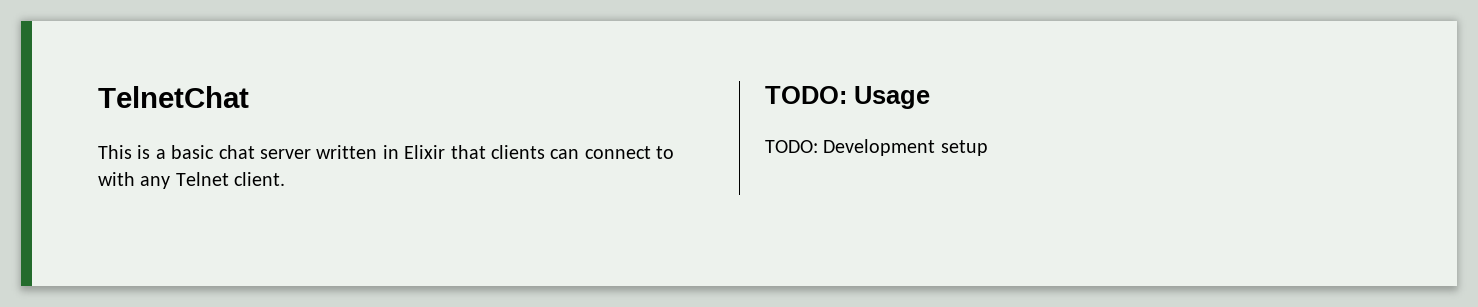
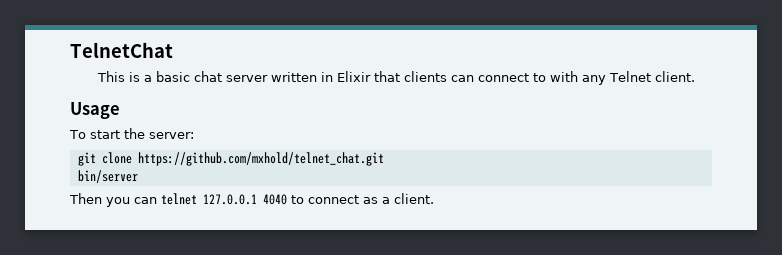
[765,86,847,104] TODO: -> (695, 76) none
[765,139,988,156] TODO: Development setup -> [69,128,194,139] [77,152,384,166] [77,170,138,183] [69,193,434,207] To start the server: // git clone https://github.com/mxhold/telnet_chat.git // bin/server // Then you can telnet 127.0.0.1 4040 to connect as a client.

